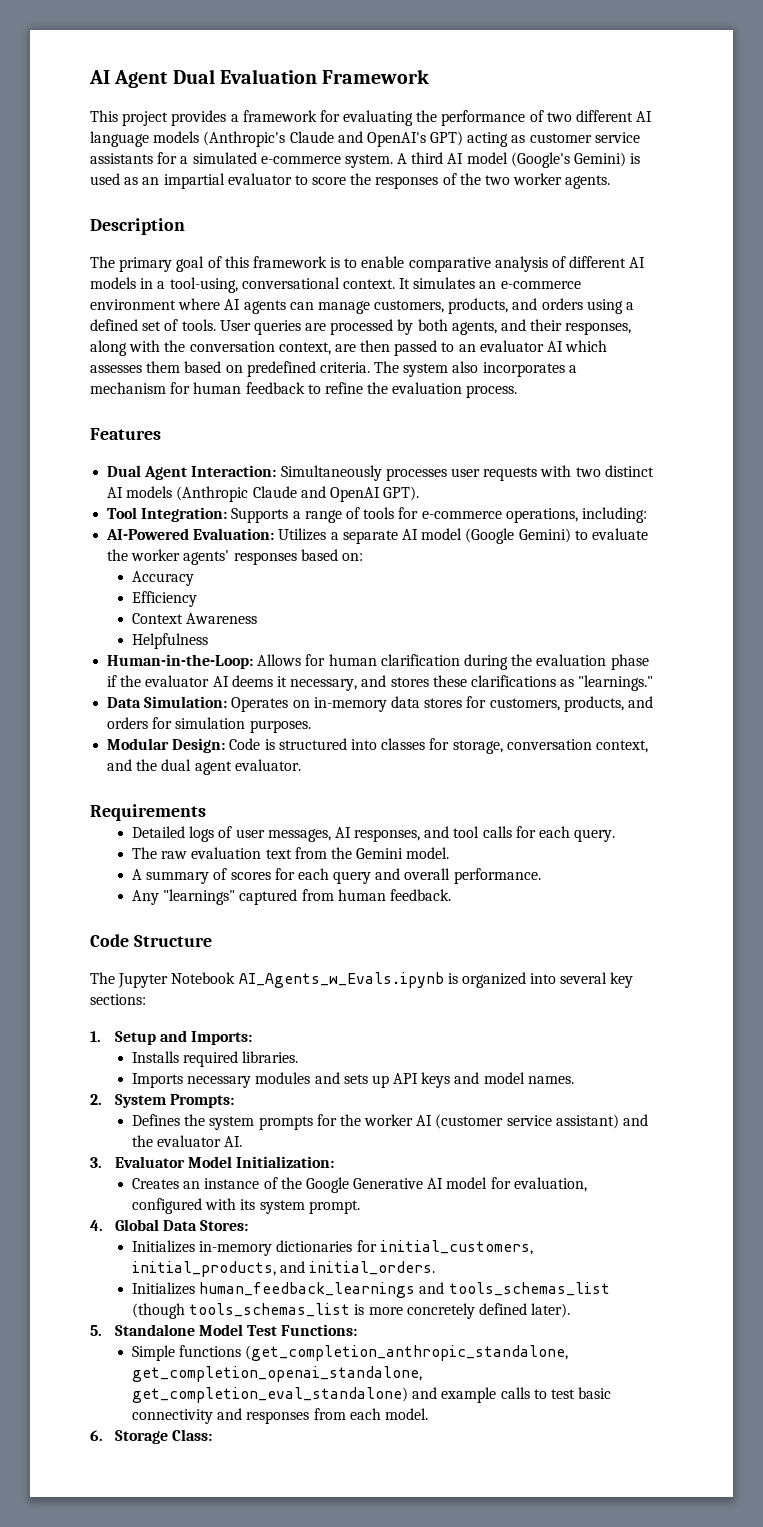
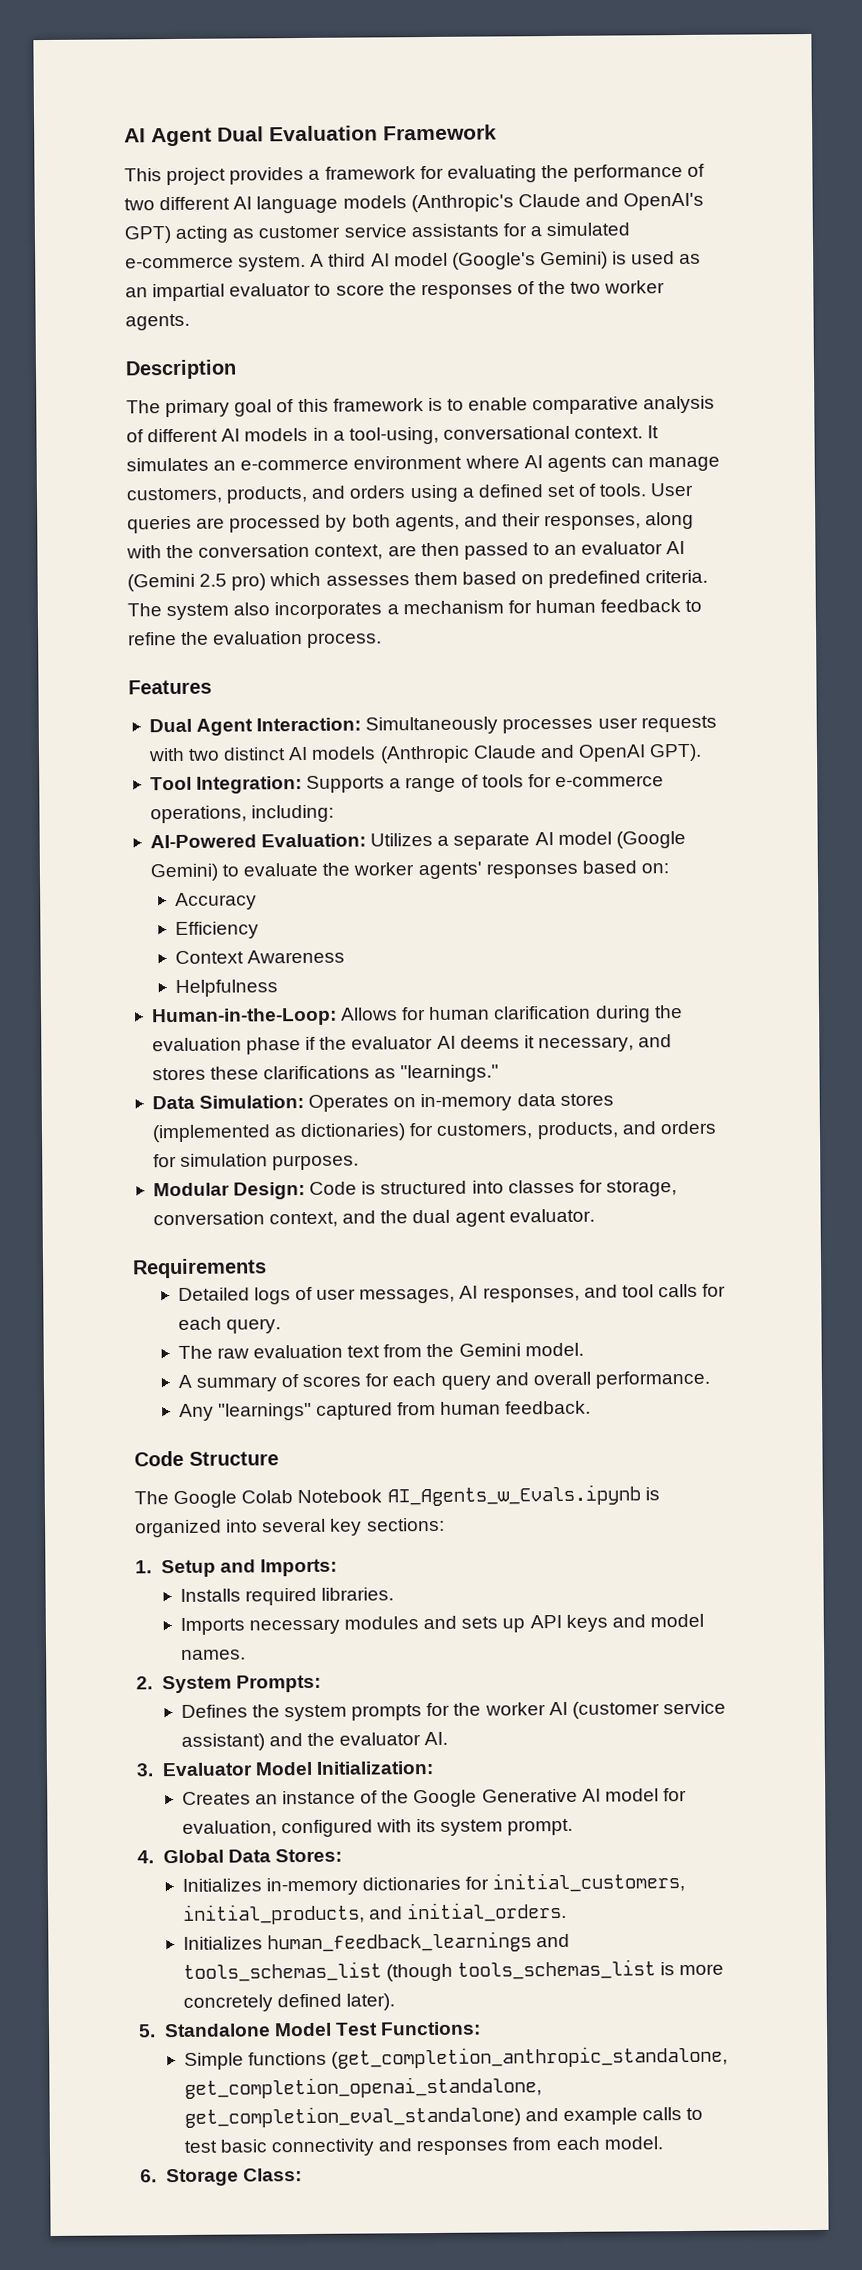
(564, 346) none -> [127,573,267,592] (Gemini 2.5 pro)
(463, 703) none -> [151,1123,407,1143] (implemented as dictionaries)
[118,973,169,988] Jupyter -> [173,1490,294,1509] Google Colab

